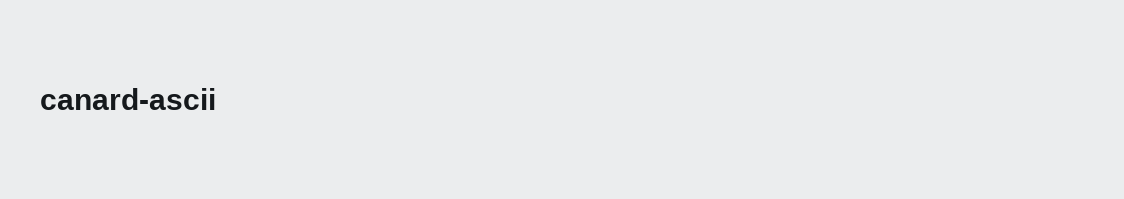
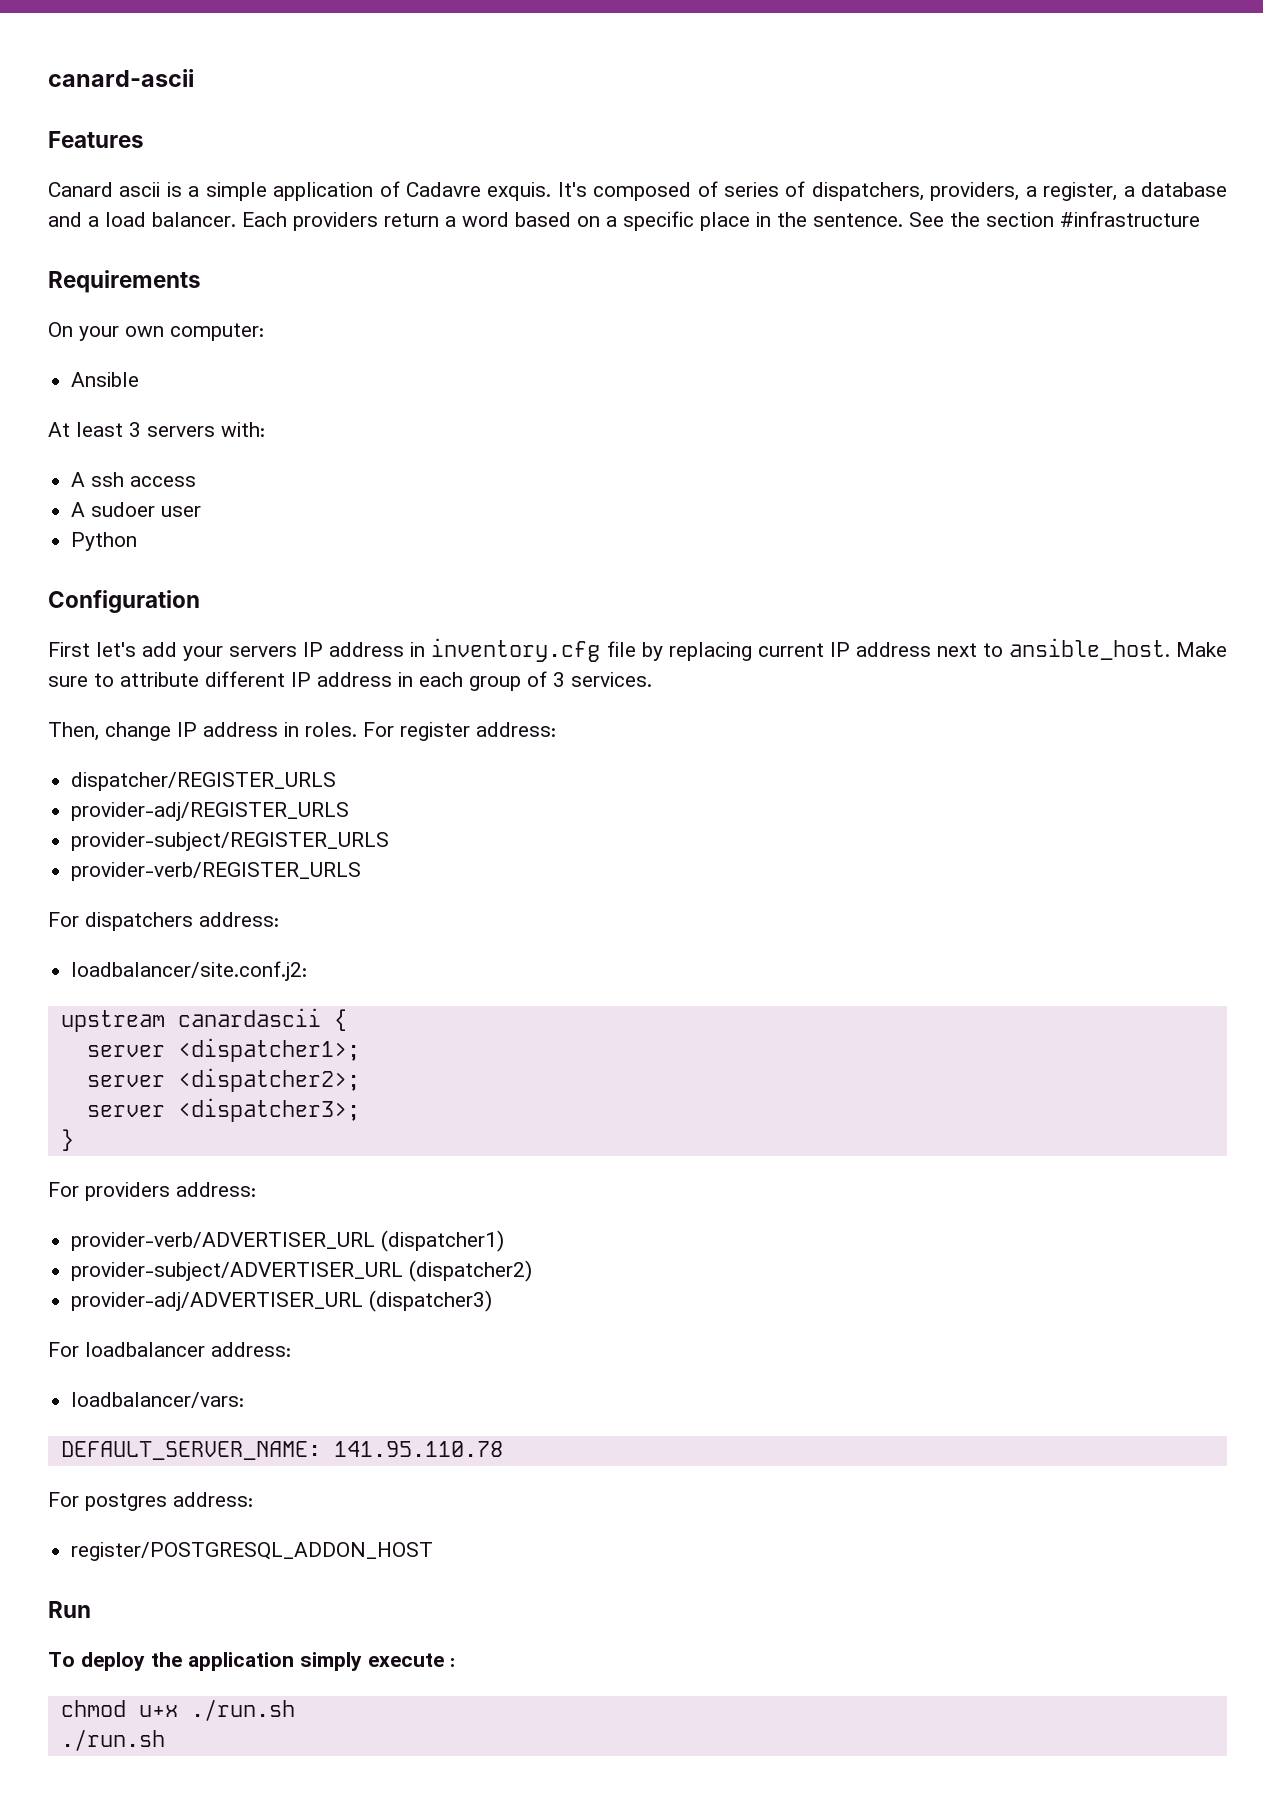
(216, 99) none -> [48,131,144,148] [48,181,1228,201] [48,211,1200,231] [48,270,201,293] [48,322,264,341] [71,372,140,387] [48,422,265,437] [71,472,197,487] [71,502,202,517] [71,532,138,551] [48,590,200,613] [48,638,1227,662] [48,671,652,691] [48,722,556,741] [71,772,337,791] [71,802,350,821] [71,832,390,851] [71,862,362,881] [48,912,279,931] [71,961,308,981] [60,1008,347,1032] [86,1038,360,1062] [86,1068,360,1092] [86,1098,360,1122] [60,1129,74,1151] [48,1182,256,1201] [71,1230,505,1252] [71,1260,533,1282] [71,1290,493,1312] [48,1342,291,1357] [71,1392,245,1408] [60,1441,503,1460] [48,1492,253,1511] [71,1542,434,1561] [48,1601,91,1618] [48,1652,455,1671] [60,1699,295,1721] [60,1729,165,1751] // Features // Canard ascii is a simple application of Cadavre exquis. It's composed of series of dispatchers, providers, a register, a database and a load balancer. Each providers return a word based on a specific place in the sentence. See the section #infrastructure // Requirements // On your own computer: // Ansible // At least 3 servers with: // A ssh access // A sudoer user // Python // Configuration // First let's add your servers IP address in inventory.cfg file by replacing current IP address next to ansible_host. Make sure to attribute different IP address in each group of 3 services. // Then, change IP address in roles. For register address: // dispatcher/REGISTER_URLS // provider-adj/REGISTER_URLS // provider-subject/REGISTER_URLS // provider-verb/REGISTER_URLS // For dispatchers address: // loadbalancer/site.conf.j2: // upstream canardascii { // server <dispatcher1>; // server <dispatcher2>; // server <dispatcher3>; // } // For providers address: // provider-verb/ADVERTISER_URL (dispatcher1) // provider-subject/ADVERTISER_URL (dispatcher2) // provider-adj/ADVERTISER_URL (dispatcher3) // For loadbalancer address: // loadbalancer/vars: // DEFAULT_SERVER_NAME: 141.95.110.78 // For postgres address: // register/POSTGRESQL_ADDON_HOST // Run // To deploy the application simply execute : // chmod u+x ./run.sh // ./run.sh

